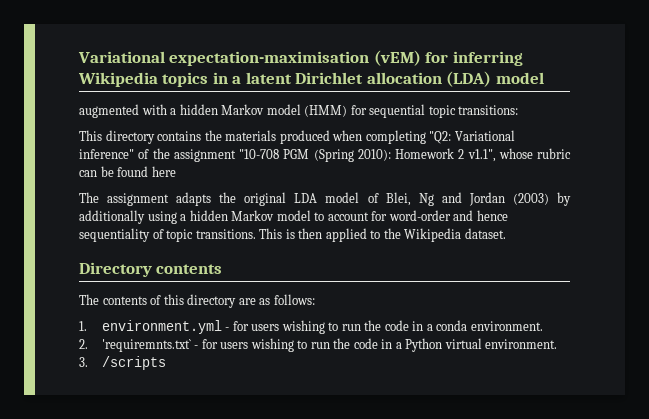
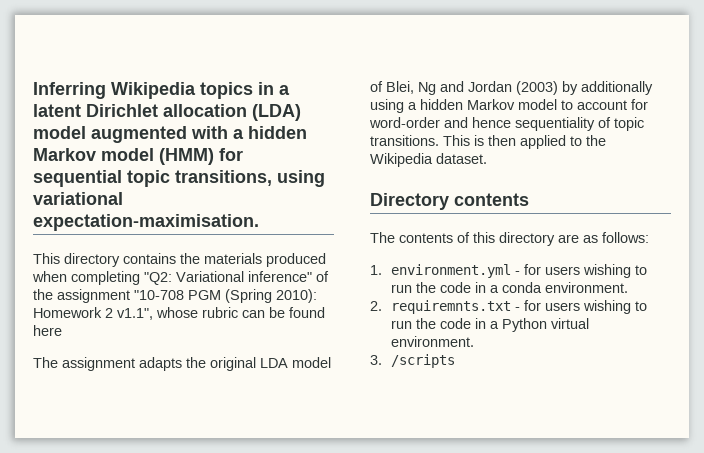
[78,50,523,66] Variational expectation-maximisation (vEM) for inferring -> [33,82,106,99] Inferring
(544, 78) // -> (86, 132) none
[458,105,519,115] transitions: -> [175,170,325,187] [33,192,123,205] [33,214,259,231] transitions, using variational expectation-maximisation.
[101,339,191,352] 'requiremnts.txt` -> [390,300,511,314] requiremnts.txt

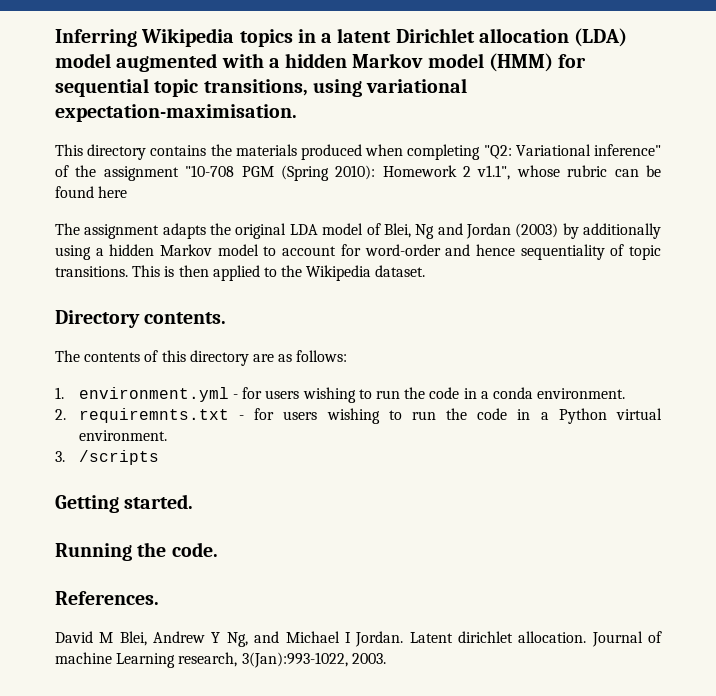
[454,193,529,206] contents -> [144,312,227,324] contents.
(455, 361) none -> [55,494,194,513] [55,542,218,561] [55,591,159,605] [55,631,662,647] [55,652,386,668] // Getting started. // Running the code. // References. // David M Blei, Andrew Y Ng, and Michael I Jordan. Latent dirichlet allocation. Journal of machine Learning research, 3(Jan):993-1022, 2003.

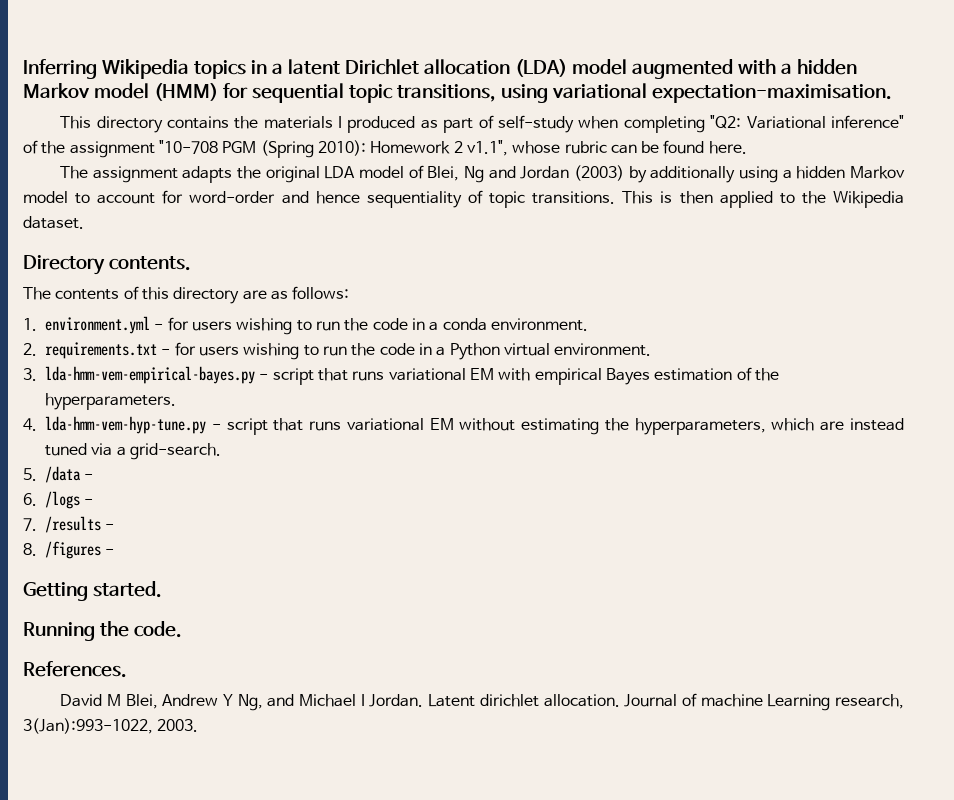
[300,144,362,160] produced -> [338,115,575,133] I produced as part of self-study
[98,186,128,198] here -> [708,141,747,154] here.
[78,408,229,423] requiremnts.txt -> [45,342,157,359] requirements.txt
[78,450,159,465] /scripts -> [45,366,779,385] [45,393,176,410] [23,416,904,435] [45,443,221,460] [23,466,94,483] [23,491,94,509] [23,516,115,533] [23,541,115,559] lda-hmm-vem-empirical-bayes.py - script that runs variational EM with empirical Bayes estimation of the hyperparameters. // 4. lda-hmm-vem-hyp-tune.py - script that runs variational EM without estimating the hyperparameters, which are instead tuned via a grid-search. // 5. /data - // 6. /logs - // 7. /results - // 8. /figures -

